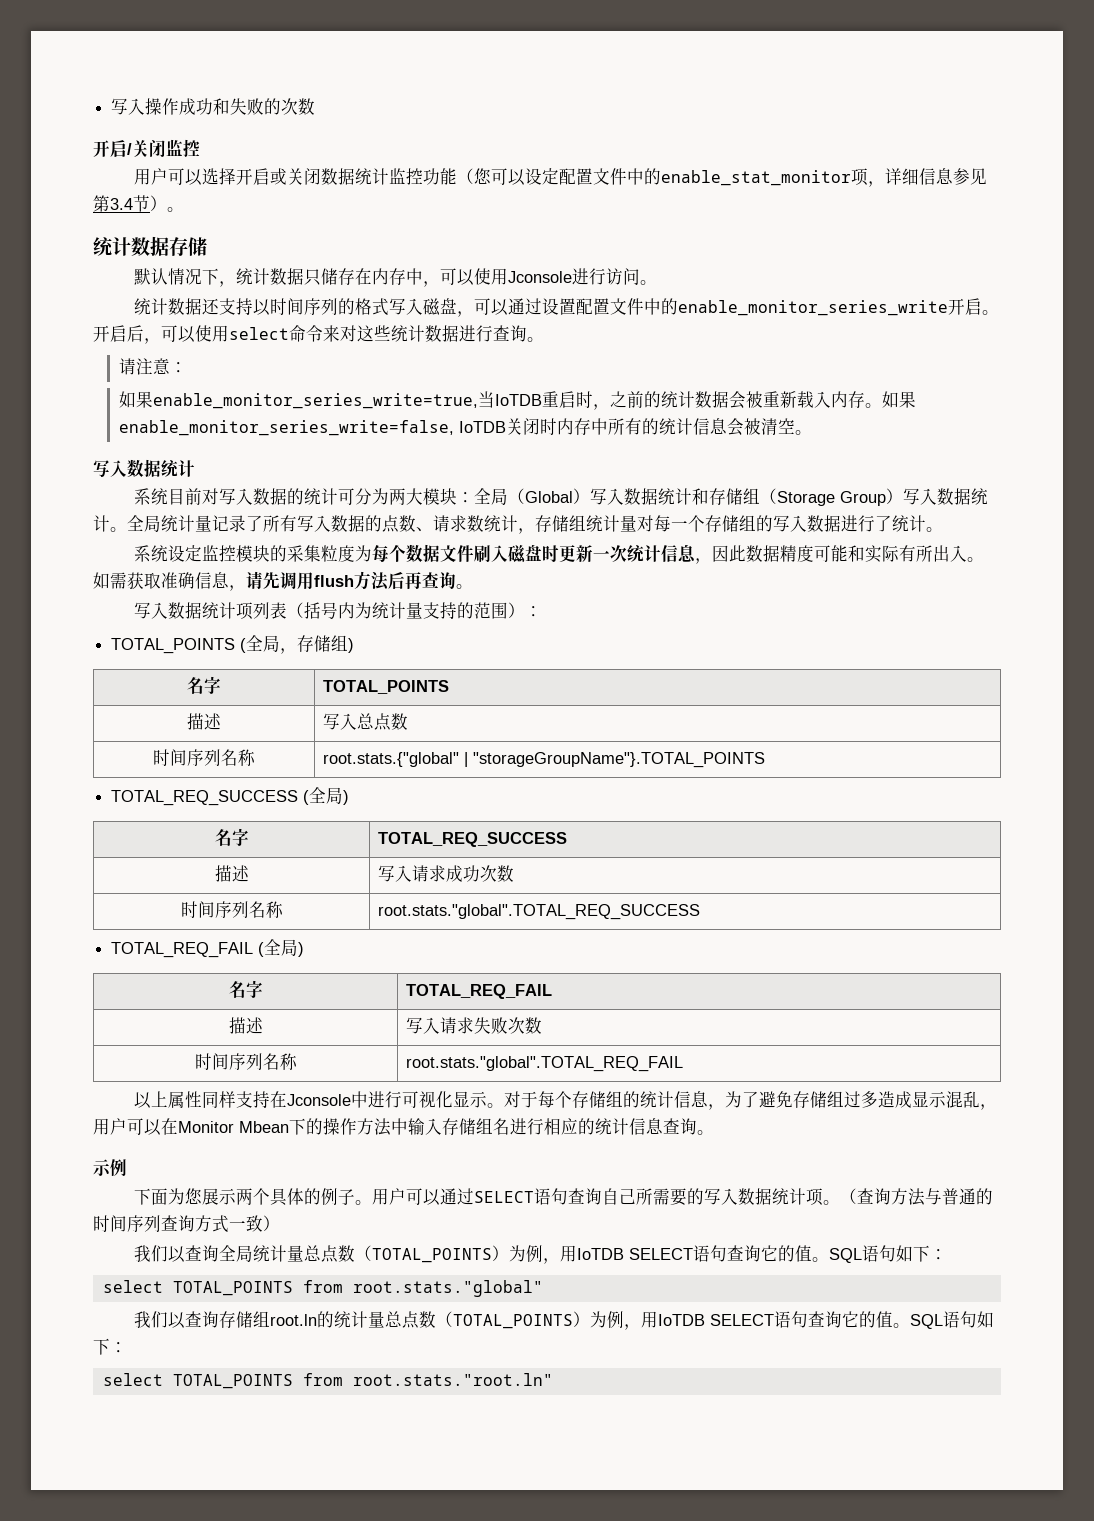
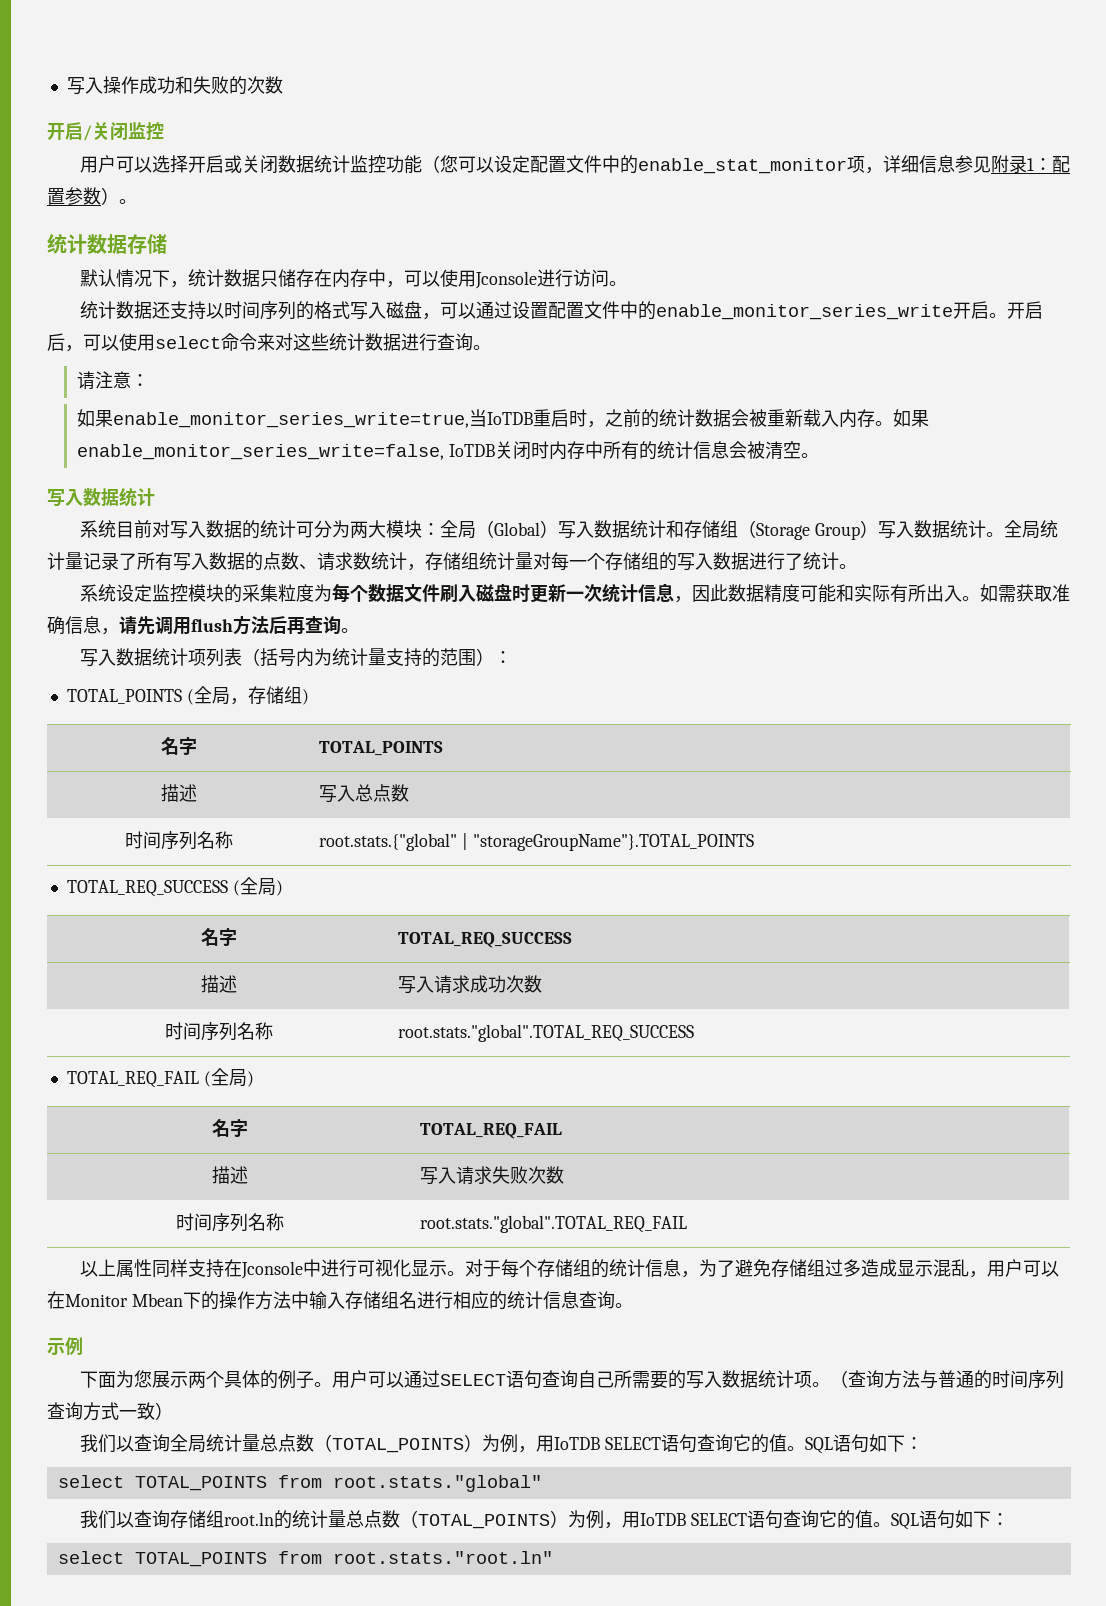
[93,195,150,212] 第3.4节 -> [991,155,1071,173] [47,187,101,205] 附录1：配置参数

